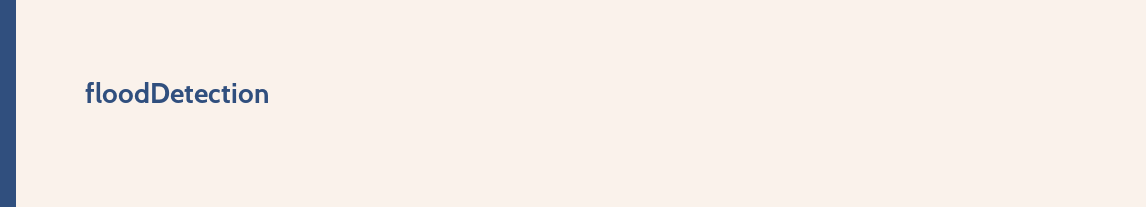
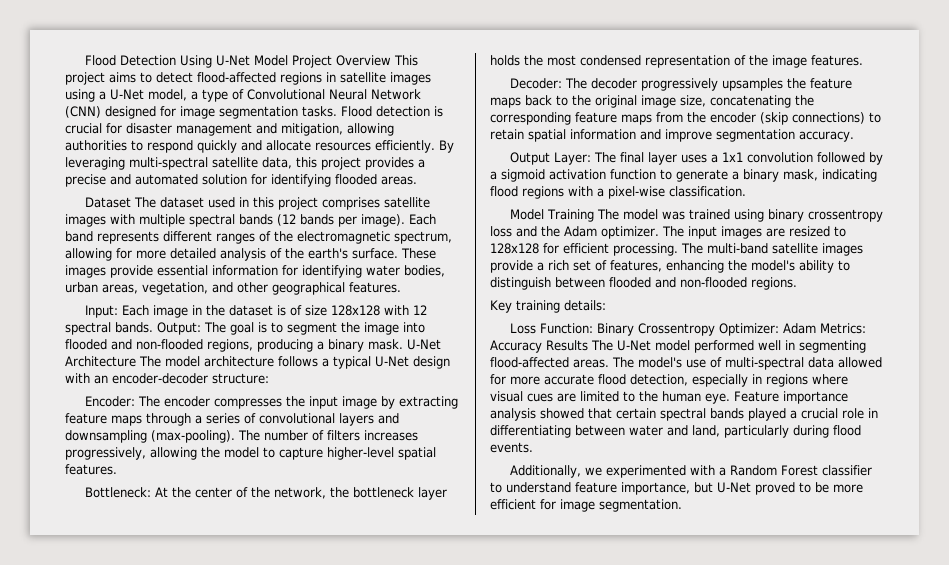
[85,82,269,103] floodDetection -> [84,55,418,68] [65,72,431,85] [65,89,421,102] [65,106,443,119] [65,123,394,136] [65,140,454,153] [65,157,425,170] [65,174,417,187] [84,197,430,210] [65,214,436,227] [65,231,452,244] [65,248,436,261] [65,265,445,278] [65,282,401,295] [84,305,427,318] [65,322,425,335] [65,339,441,352] [65,356,450,369] [65,373,269,384] [84,396,458,409] [65,413,399,426] [65,430,418,443] [65,447,436,460] [65,464,117,475] [84,487,447,500] [490,55,863,68] [509,78,852,91] [490,95,814,108] [490,112,881,125] [490,129,854,142] [509,152,883,165] [490,169,877,182] [490,186,746,199] [509,209,883,222] [490,226,846,239] [490,243,863,256] [490,260,850,273] [490,277,797,290] [490,300,606,313] [509,323,866,336] [490,340,866,353] [490,357,882,370] [490,374,848,387] [490,391,848,404] [490,408,878,421] [490,425,861,438] [490,442,533,453] [509,465,872,478] [490,482,863,495] [490,499,682,512] Flood Detection Using U-Net Model Project Overview This project aims to detect flood-affected regions in satellite images using a U-Net model, a type of Convolutional Neural Network (CNN) designed for image segmentation tasks. Flood detection is crucial for disaster management and mitigation, allowing authorities to respond quickly and allocate resources efficiently. By leveraging multi-spectral satellite data, this project provides a precise and automated solution for identifying flooded areas. // Dataset The dataset used in this project comprises satellite images with multiple spectral bands (12 bands per image). Each band represents different ranges of the electromagnetic spectrum, allowing for more detailed analysis of the earth's surface. These images provide essential information for identifying water bodies, urban areas, vegetation, and other geographical features. // Input: Each image in the dataset is of size 128x128 with 12 spectral bands. Output: The goal is to segment the image into flooded and non-flooded regions, producing a binary mask. U-Net Architecture The model architecture follows a typical U-Net design with an encoder-decoder structure: // Encoder: The encoder compresses the input image by extracting feature maps through a series of convolutional layers and downsampling (max-pooling). The number of filters increases progressively, allowing the model to capture higher-level spatial features. // Bottleneck: At the center of the network, the bottleneck layer holds the most condensed representation of the image features. // Decoder: The decoder progressively upsamples the feature maps back to the original image size, concatenating the corresponding feature maps from the encoder (skip connections) to retain spatial information and improve segmentation accuracy. // Output Layer: The final layer uses a 1x1 convolution followed by a sigmoid activation function to generate a binary mask, indicating flood regions with a pixel-wise classification. // Model Training The model was trained using binary crossentropy loss and the Adam optimizer. The input images are resized to 128x128 for efficient processing. The multi-band satellite images provide a rich set of features, enhancing the model's ability to distinguish between flooded and non-flooded regions. // Key training details: // Loss Function: Binary Crossentropy Optimizer: Adam Metrics: Accuracy Results The U-Net model performed well in segmenting flood-affected areas. The model's use of multi-spectral data allowed for more accurate flood detection, especially in regions where visual cues are limited to the human eye. Feature importance analysis showed that certain spectral bands played a crucial role in differentiating between water and land, particularly during flood events. // Additionally, we experimented with a Random Forest classifier to understand feature importance, but U-Net proved to be more efficient for image segmentation.

